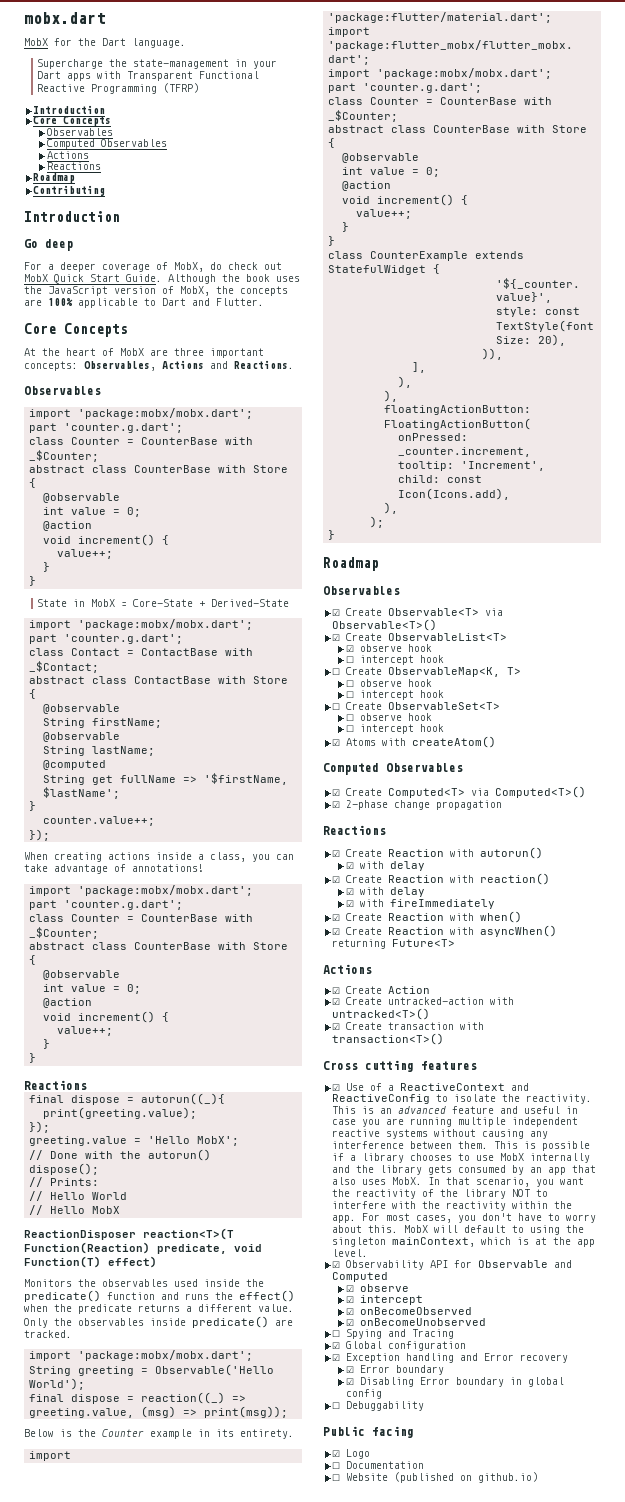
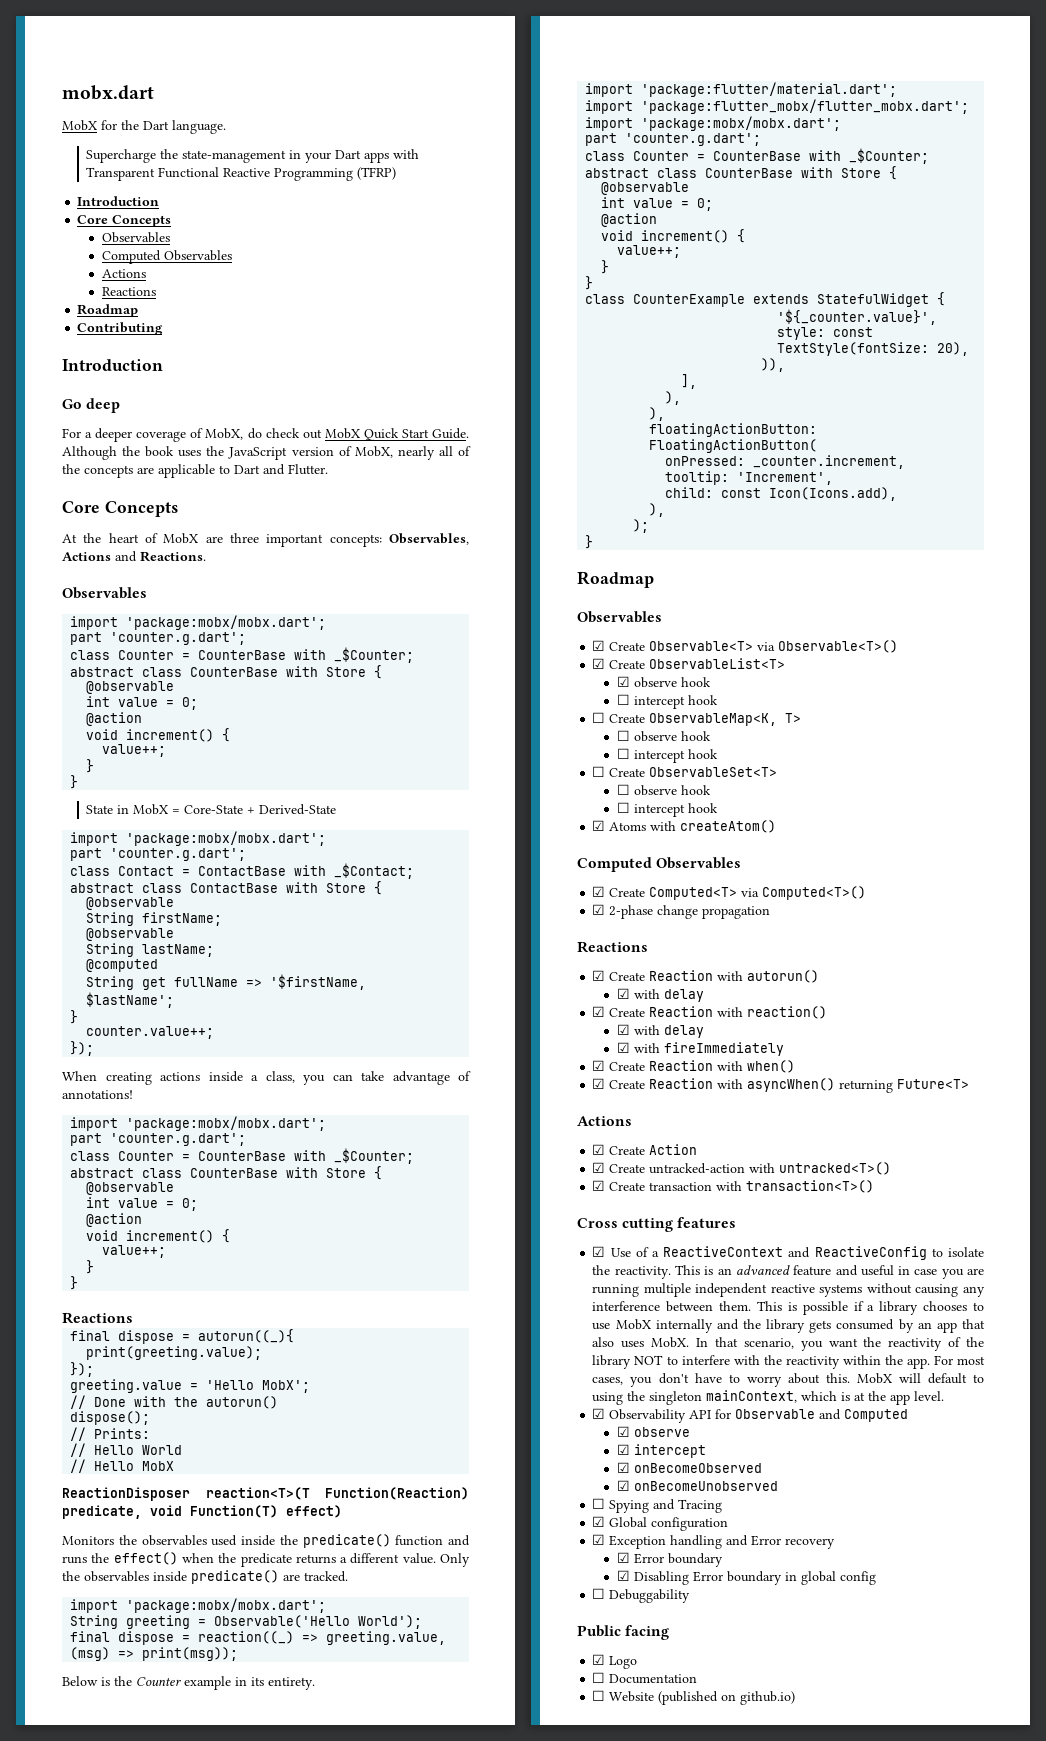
(210, 291) none -> [397,446,471,460] nearly all of
[48,298,73,306] 100% -> (154, 470) none

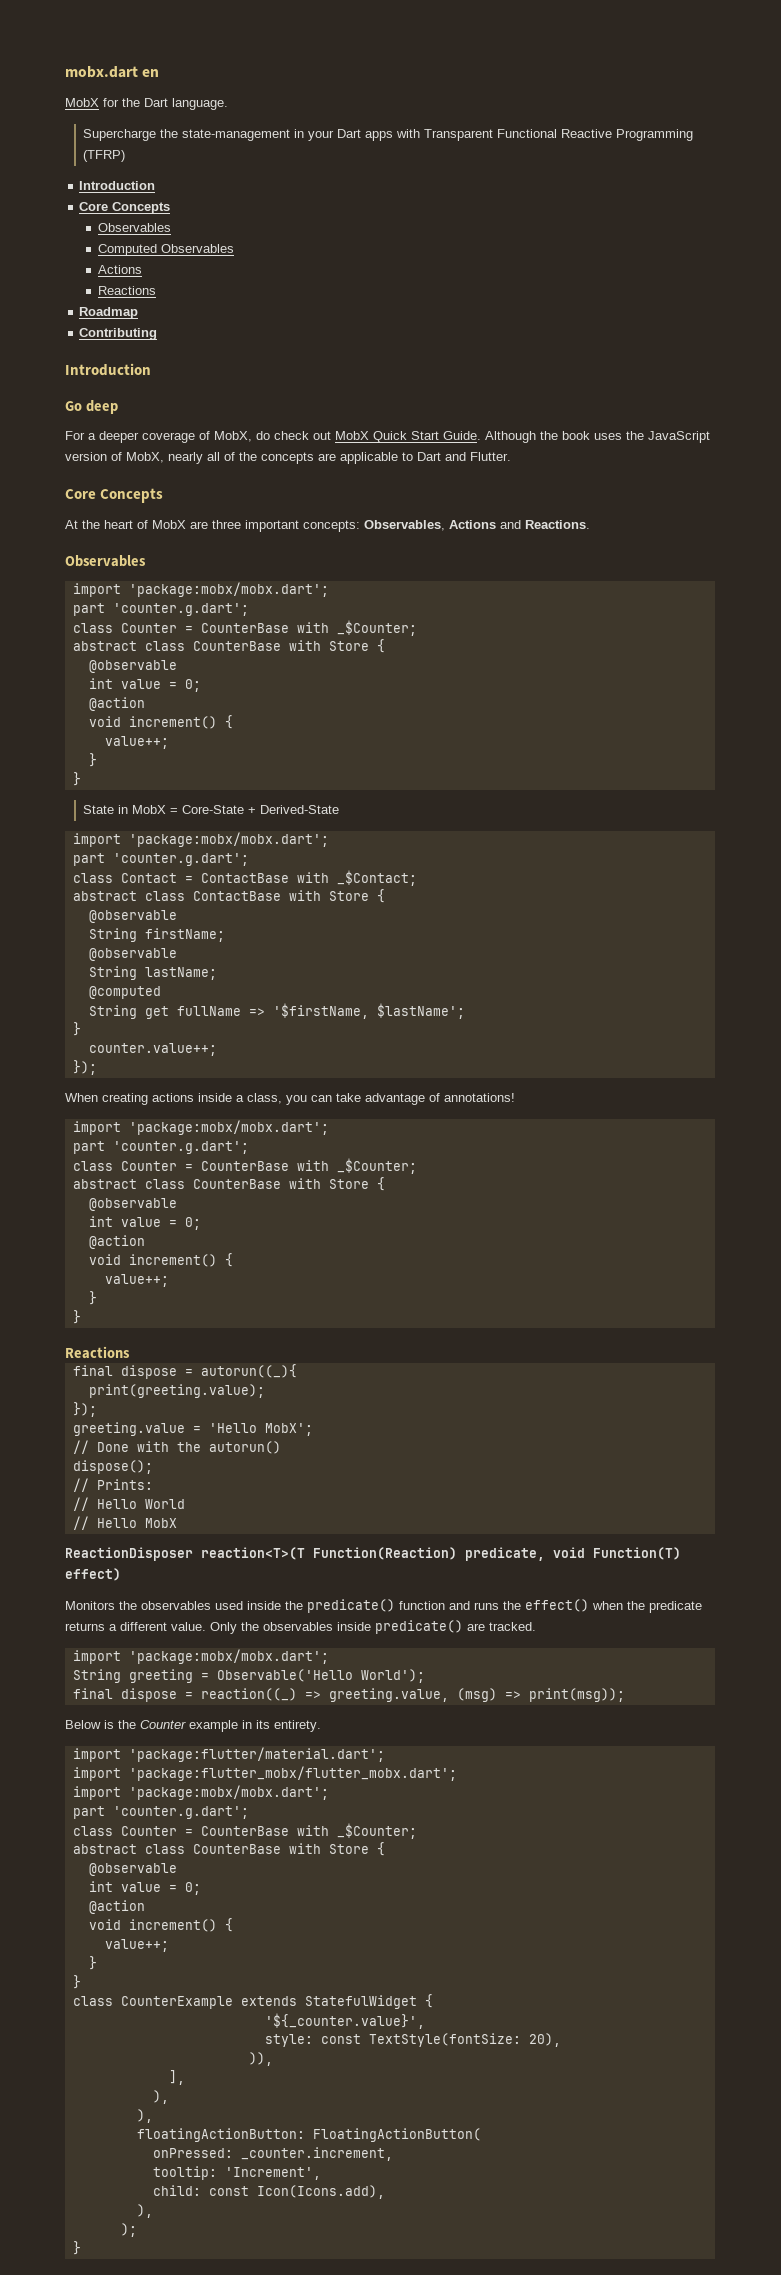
(154, 92) none -> [142,69,160,77] en
[577,571,654,588] [577,611,662,623] [592,640,899,653] [592,658,786,669] [616,676,711,688] [616,694,718,709] [592,712,802,726] [616,730,711,742] [616,748,718,763] [592,766,778,777] [616,784,711,796] [616,802,718,817] [592,820,777,833] [577,857,742,872] [592,886,867,900] [592,904,771,919] [577,941,648,953] [592,970,820,983] [616,988,704,1002] [592,1006,828,1019] [616,1024,704,1038] [616,1042,784,1056] [592,1060,796,1073] [592,1078,970,1093] [577,1116,632,1126] [592,1144,698,1155] [592,1162,892,1175] [592,1180,875,1193] [577,1217,737,1232] [592,1246,984,1260] [592,1265,985,1279] [592,1283,985,1297] [592,1301,985,1315] [592,1319,985,1333] [592,1337,984,1351] [592,1355,985,1369] [592,1373,985,1387] [592,1390,945,1405] [592,1408,909,1423] [616,1426,690,1437] [616,1444,706,1458] [616,1462,762,1473] [616,1480,778,1491] [592,1498,723,1513] [592,1516,729,1531] [592,1534,836,1549] [616,1552,723,1567] [616,1570,876,1585] [592,1588,691,1603] [577,1625,670,1640] [592,1654,638,1669] [592,1672,698,1684] [592,1690,796,1705] // Roadmap // Observables // ☑ Create Observable<T> via Observable<T>() // ☑ Create ObservableList<T> // ☑ observe hook // ☐ intercept hook // ☐ Create ObservableMap<K, T> // ☐ observe hook // ☐ intercept hook // ☐ Create ObservableSet<T> // ☐ observe hook // ☐ intercept hook // ☑ Atoms with createAtom() // Computed Observables // ☑ Create Computed<T> via Computed<T>() // ☑ 2-phase change propagation // Reactions // ☑ Create Reaction with autorun() // ☑ with delay // ☑ Create Reaction with reaction() // ☑ with delay // ☑ with fireImmediately // ☑ Create Reaction with when() // ☑ Create Reaction with asyncWhen() returning Future<T> // Actions // ☑ Create Action // ☑ Create untracked-action with untracked<T>() // ☑ Create transaction with transaction<T>() // Cross cutting features // ☑ Use of a ReactiveContext and ReactiveConfig to isolate the reactivity. This is an advanced feature and useful in case you are running multiple independent reactive systems without causing any interference between them. This is possible if a library chooses to use MobX internally and the library gets consumed by an app that also uses MobX. In that scenario, you want the reactivity of the library NOT to interfere with the reactivity within the app. For most cases, you don't have to worry about this. MobX will default to using the singleton mainContext, which is at the app level. // ☑ Observability API for Observable and Computed // ☑ observe // ☑ intercept // ☑ onBecomeObserved // ☑ onBecomeUnobserved // ☐ Spying and Tracing // ☑ Global configuration // ☑ Exception handling and Error recovery // ☑ Error boundary // ☑ Disabling Error boundary in global config // ☐ Debuggability // Public facing // ☑ Logo // ☐ Documentation // ☐ Website (published on github.io) -> (81, 2248) none

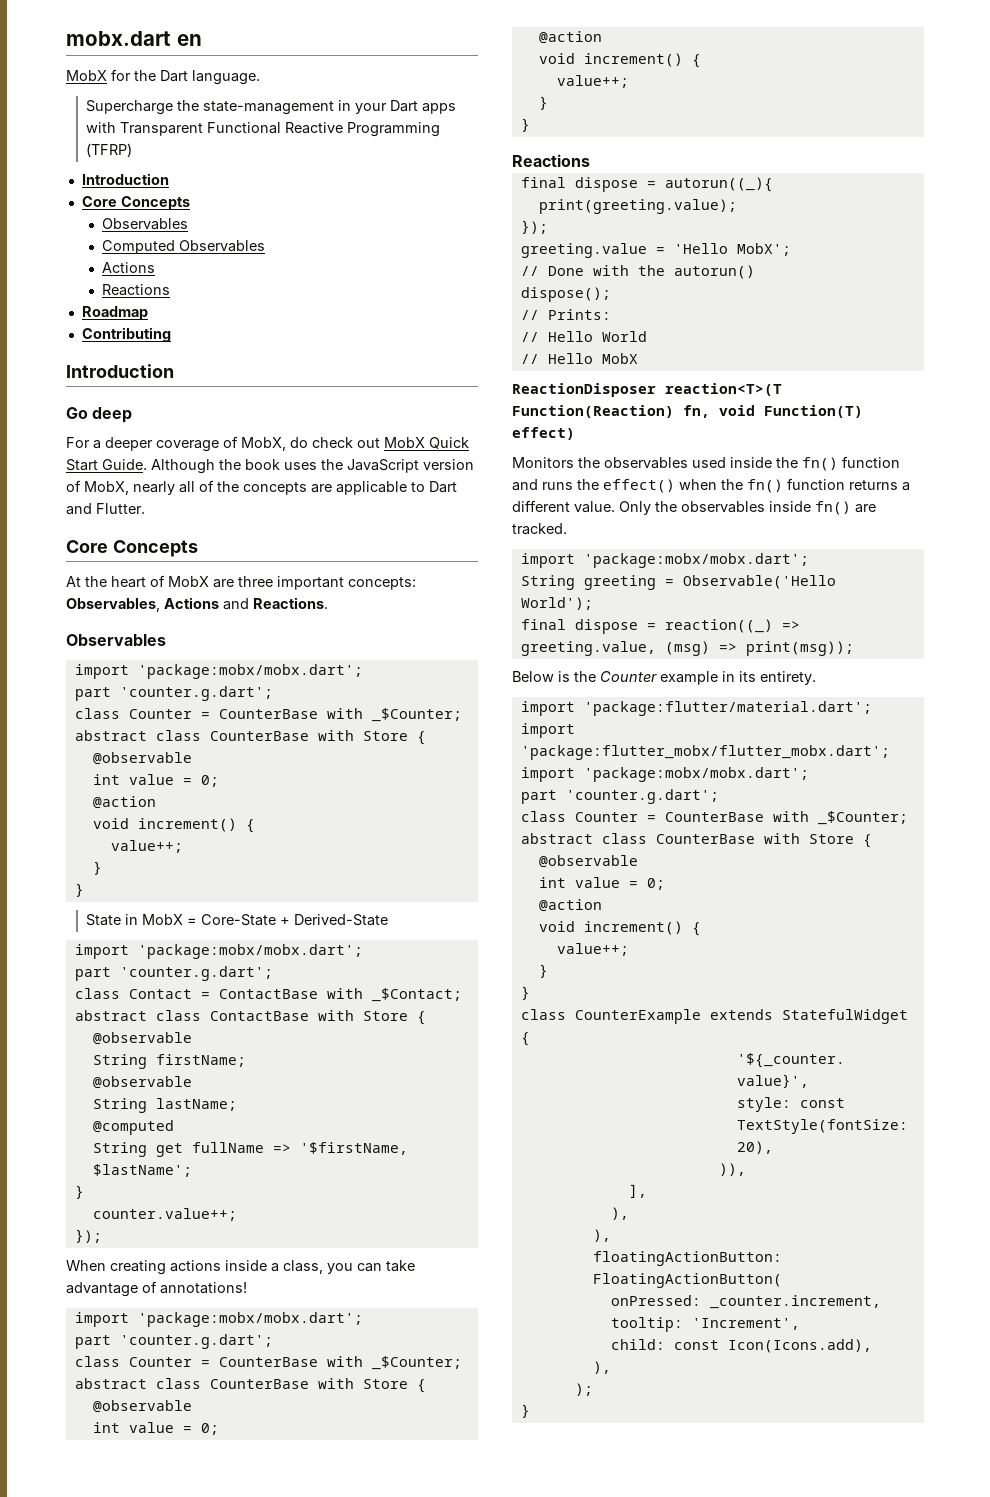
[465,1547,545,1561] predicate, -> [683,405,710,418] fn,
[307,1599,395,1613] predicate() -> [802,457,838,471] fn()
[649,1601,702,1613] predicate -> [747,478,845,493] fn() function
[375,1620,463,1634] predicate() -> [815,501,851,515] fn()

